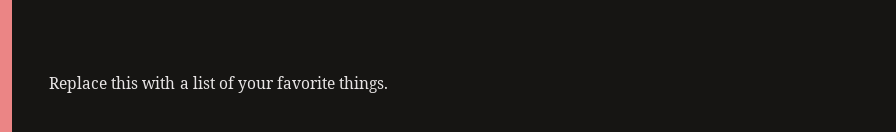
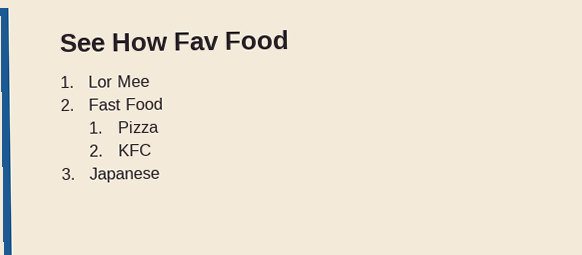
[49,76,389,93] Replace this with a list of your favorite things. -> [59,30,290,53] [60,74,151,89] [60,97,164,112] [88,120,160,134] [89,143,152,157] [61,166,161,183] See How Fav Food // 1. Lor Mee // 2. Fast Food // 1. Pizza // 2. KFC // 3. Japanese

